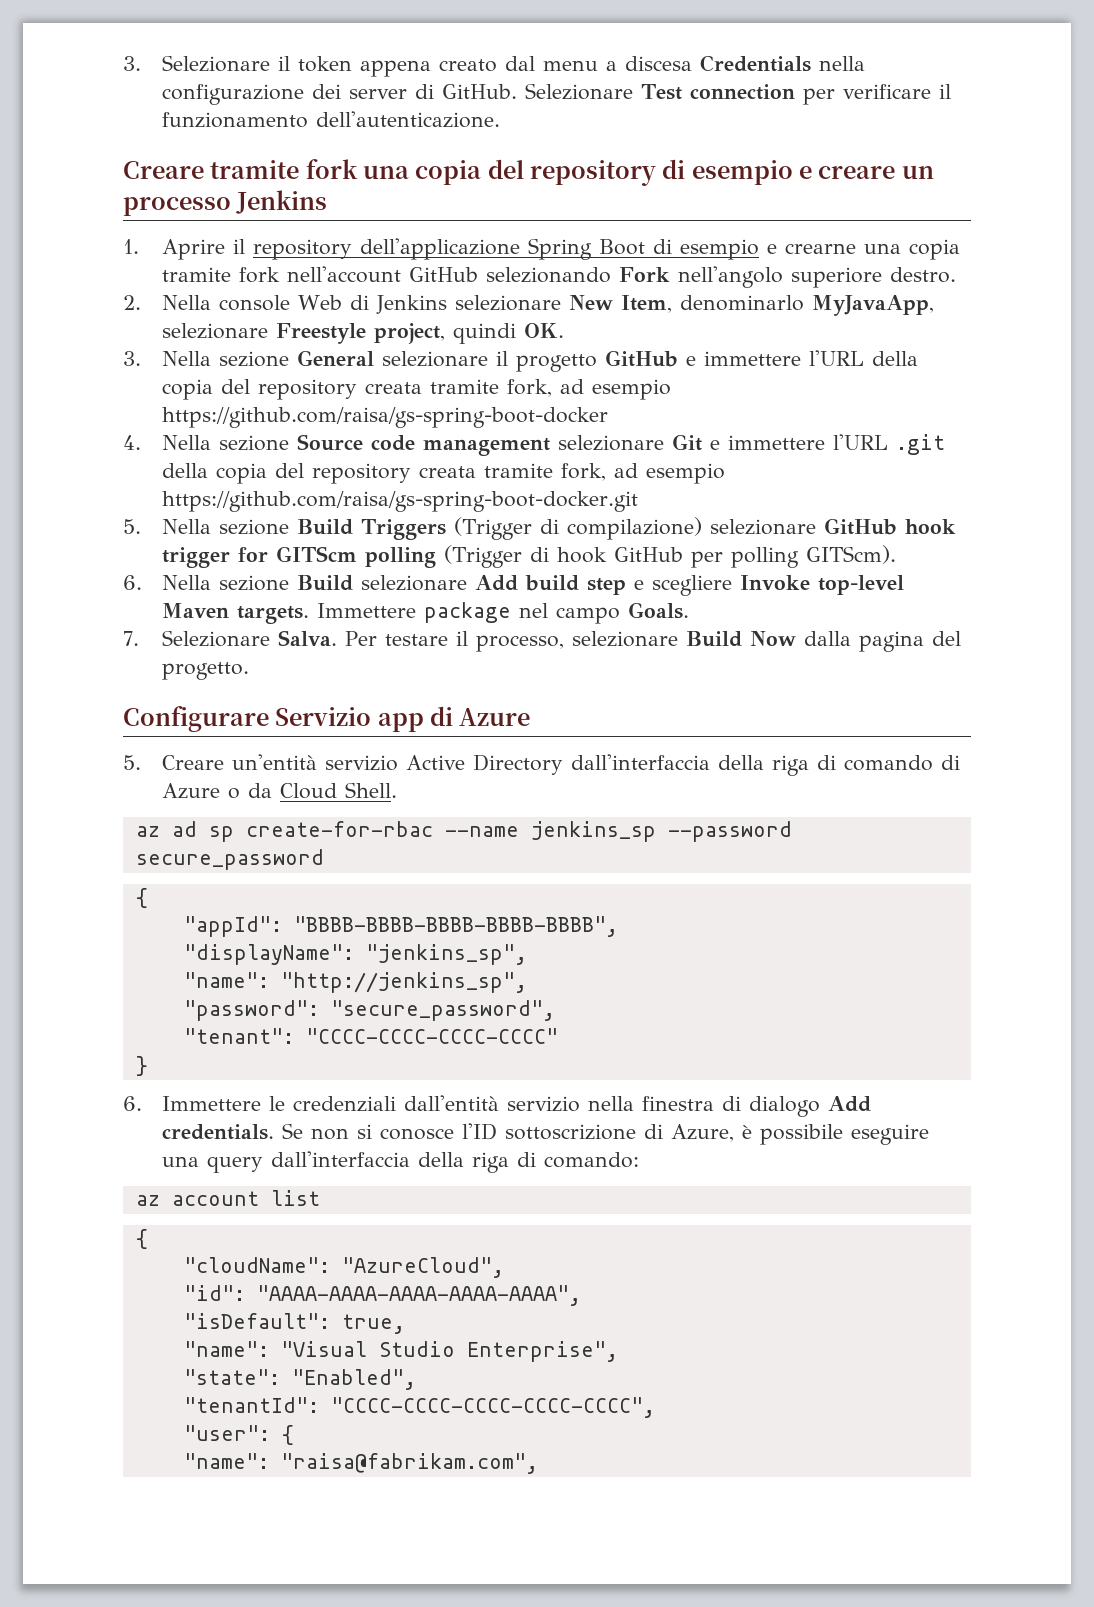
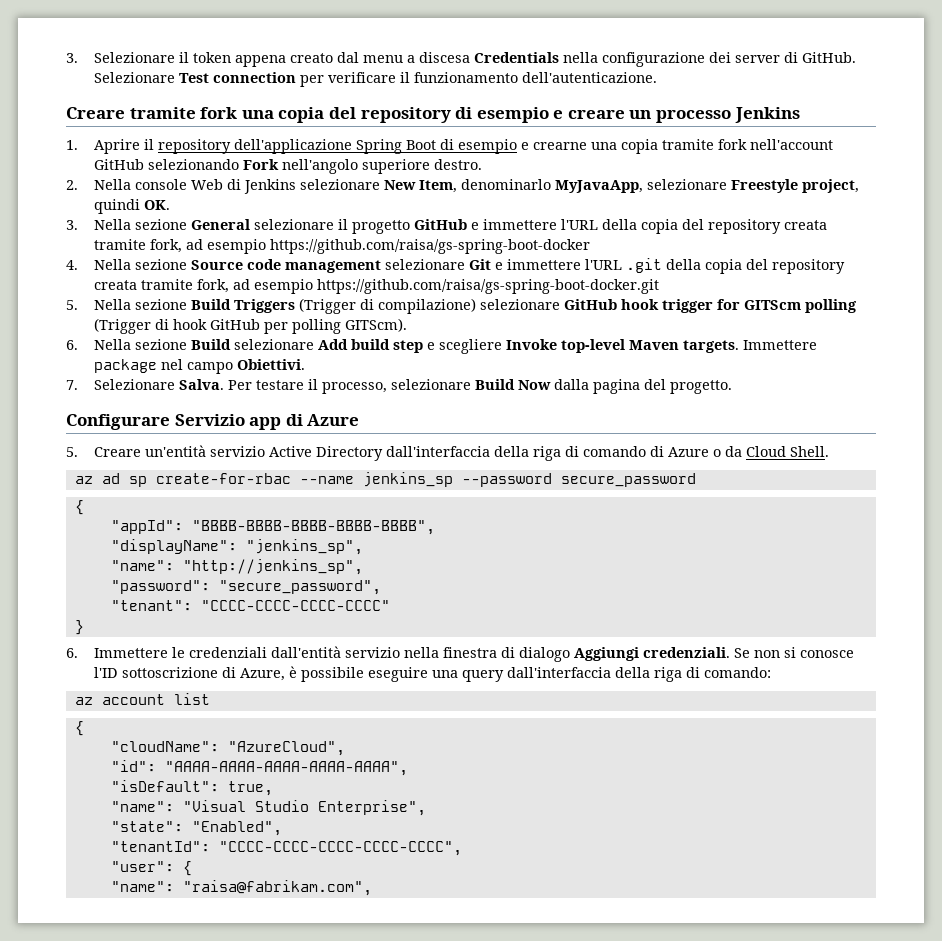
[627,602,689,619] Goals. -> [236,359,305,370] Obiettivi.
[827,1096,871,1112] [161,1124,274,1140] Add credentials. -> [573,647,730,661] Aggiungi credenziali.

